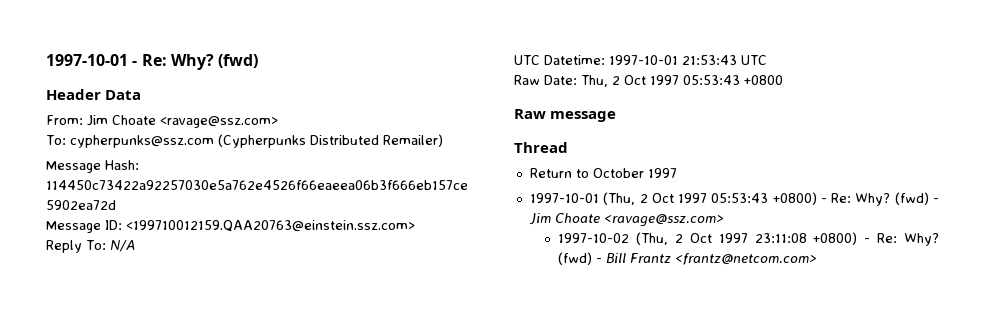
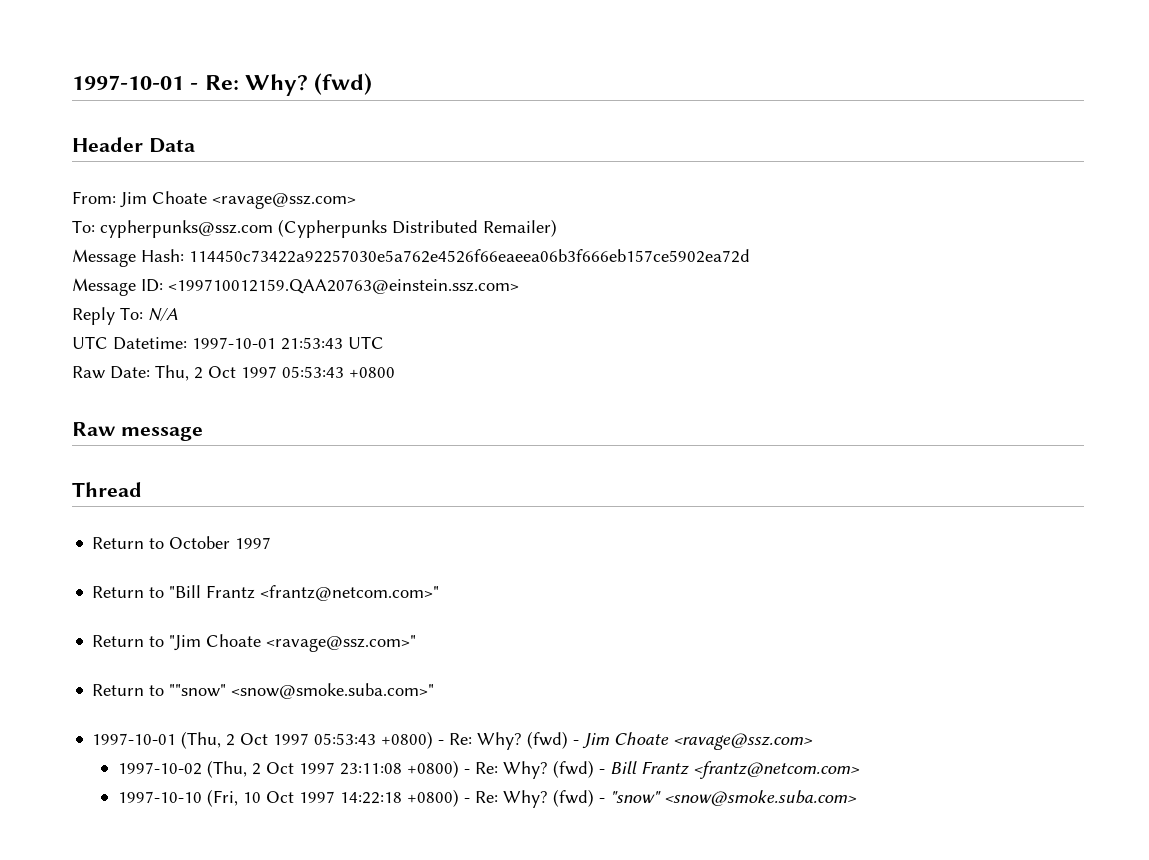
(677, 173) none -> [92,585,440,601] [92,634,417,652] [92,683,435,699] // Return to "Bill Frantz <frantz@netcom.com>" // Return to "Jim Choate <ravage@ssz.com>" // Return to ""snow" <snow@smoke.suba.com>"
(818, 259) none -> [117,789,857,808] // 1997-10-10 (Fri, 10 Oct 1997 14:22:18 +0800) - Re: Why? (fwd) - "snow" <snow@smoke.suba.com>

